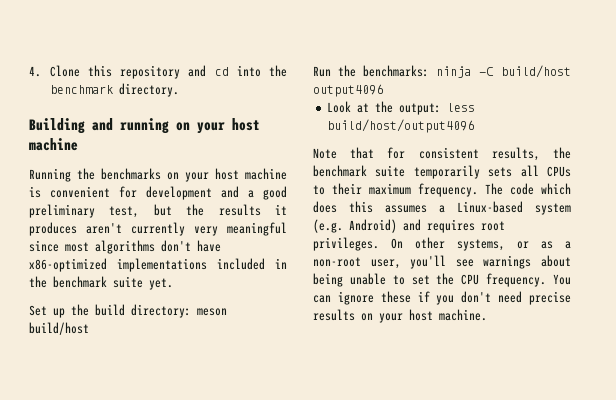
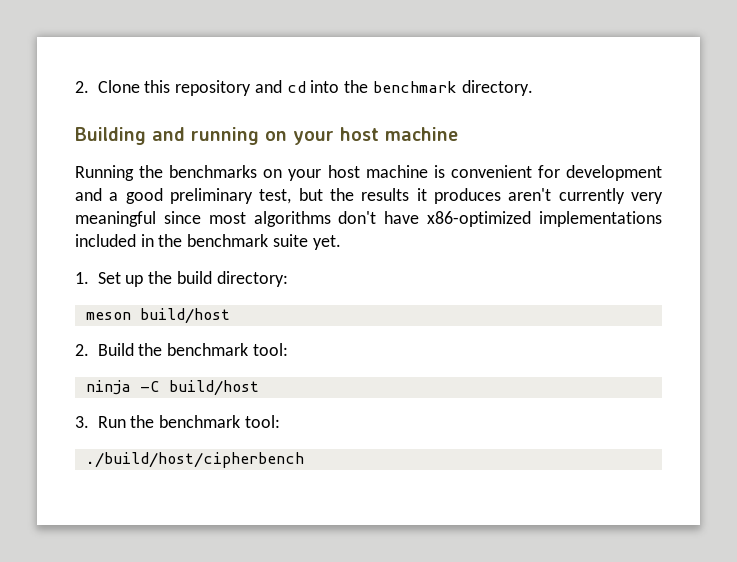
[29,66,41,77] 4. -> [75,81,89,93] 2.
(173, 284) none -> [75,272,89,284] 1.
(191, 311) none -> (288, 279) //
[313,65,571,78] [313,84,383,97] [327,101,476,115] [327,119,475,133] [313,147,571,161] [313,165,571,179] [313,183,571,197] [313,201,571,215] [313,219,505,233] [313,237,571,251] [313,255,571,269] [313,273,571,287] [313,291,571,305] [313,309,487,323] Run the benchmarks: ninja -C build/host output4096 // Look at the output: less build/host/output4096 // Note that for consistent results, the benchmark suite temporarily sets all CPUs to their maximum frequency. The code which does this assumes a Linux-based system (e.g. Android) and requires root privileges. On other systems, or as a non-root user, you'll see warnings about being unable to set the CPU frequency. You can ignore these if you don't need precise results on your host machine. -> [75,343,288,356] [85,380,259,396] [75,415,280,428] [85,452,304,468] 2. Build the benchmark tool: // ninja -C build/host // 3. Run the benchmark tool: // ./build/host/cipherbench

